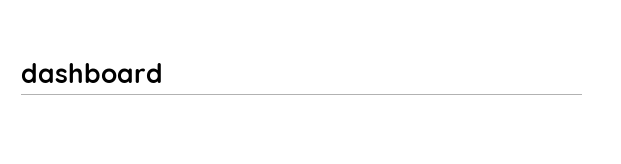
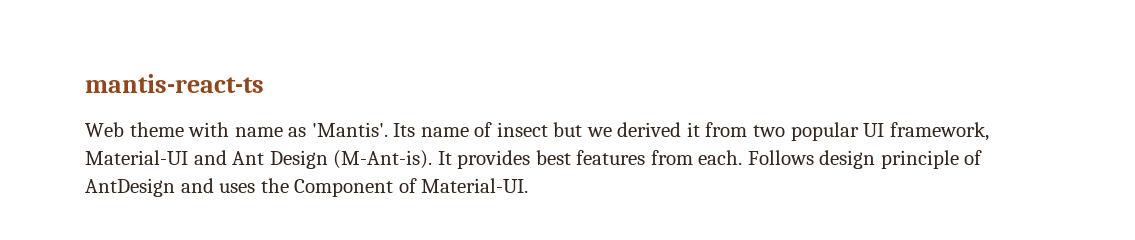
[21,63,163,83] dashboard -> [85,74,264,93] [85,122,989,141] [85,150,983,169] [85,178,529,197] mantis-react-ts // Web theme with name as 'Mantis'. Its name of insect but we derived it from two popular UI framework, Material-UI and Ant Design (M-Ant-is). It provides best features from each. Follows design principle of AntDesign and uses the Component of Material-UI.

